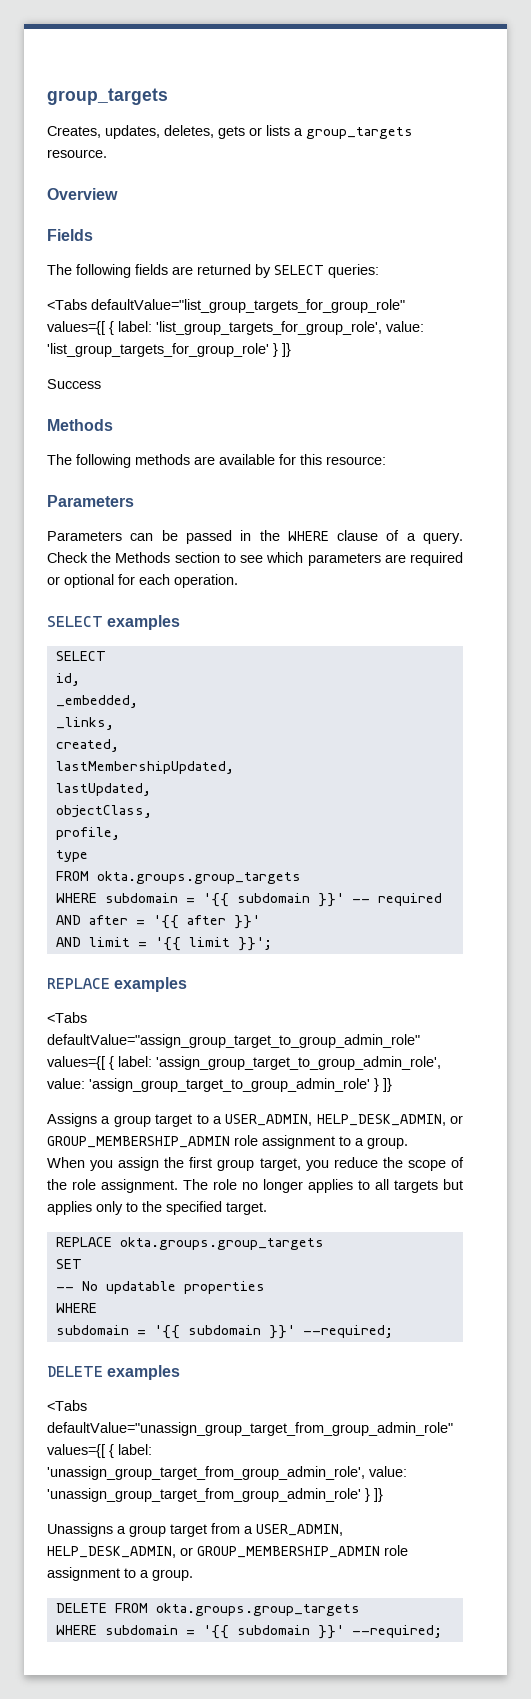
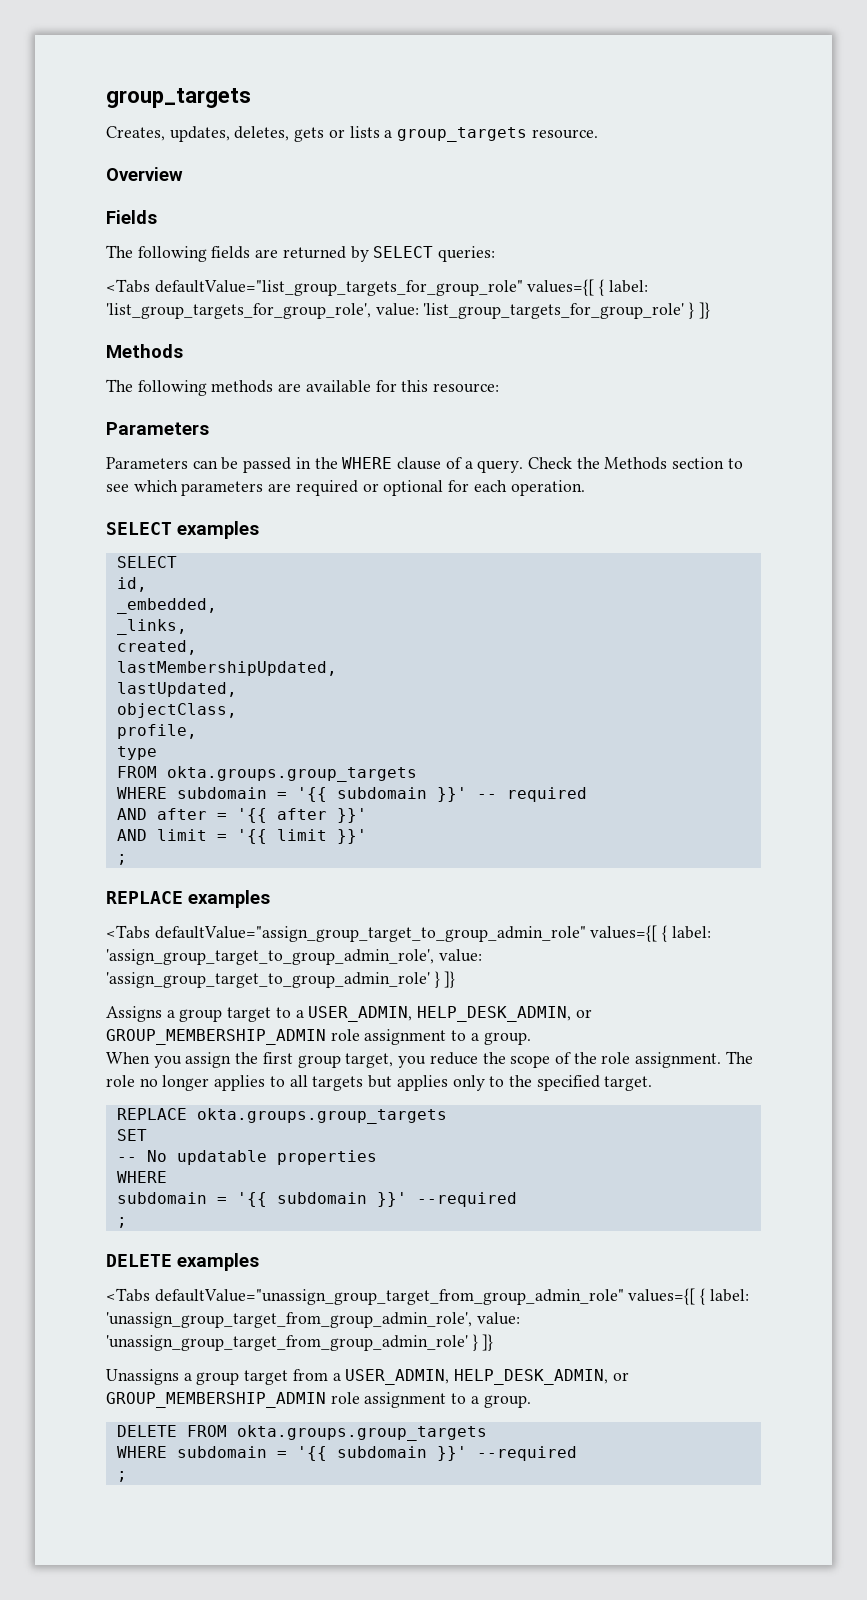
[47,379,101,389] // Success -> (710, 310) none
[237,937,272,951] }}'; -> [336,829,367,844] [116,854,127,865] }}' // ;
[302,1325,393,1338] --required; -> [416,1192,517,1207] [116,1217,127,1228] --required // ;
[351,1625,442,1638] --required; -> [476,1446,577,1461] [116,1471,127,1482] --required // ;

